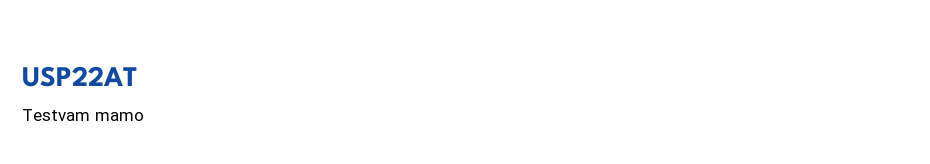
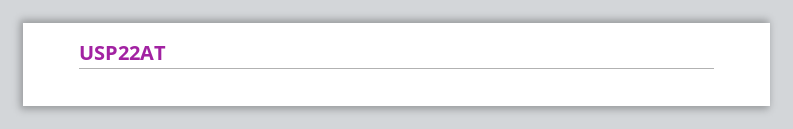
[22,109,144,121] // Testvam mamo -> (166, 53) none

